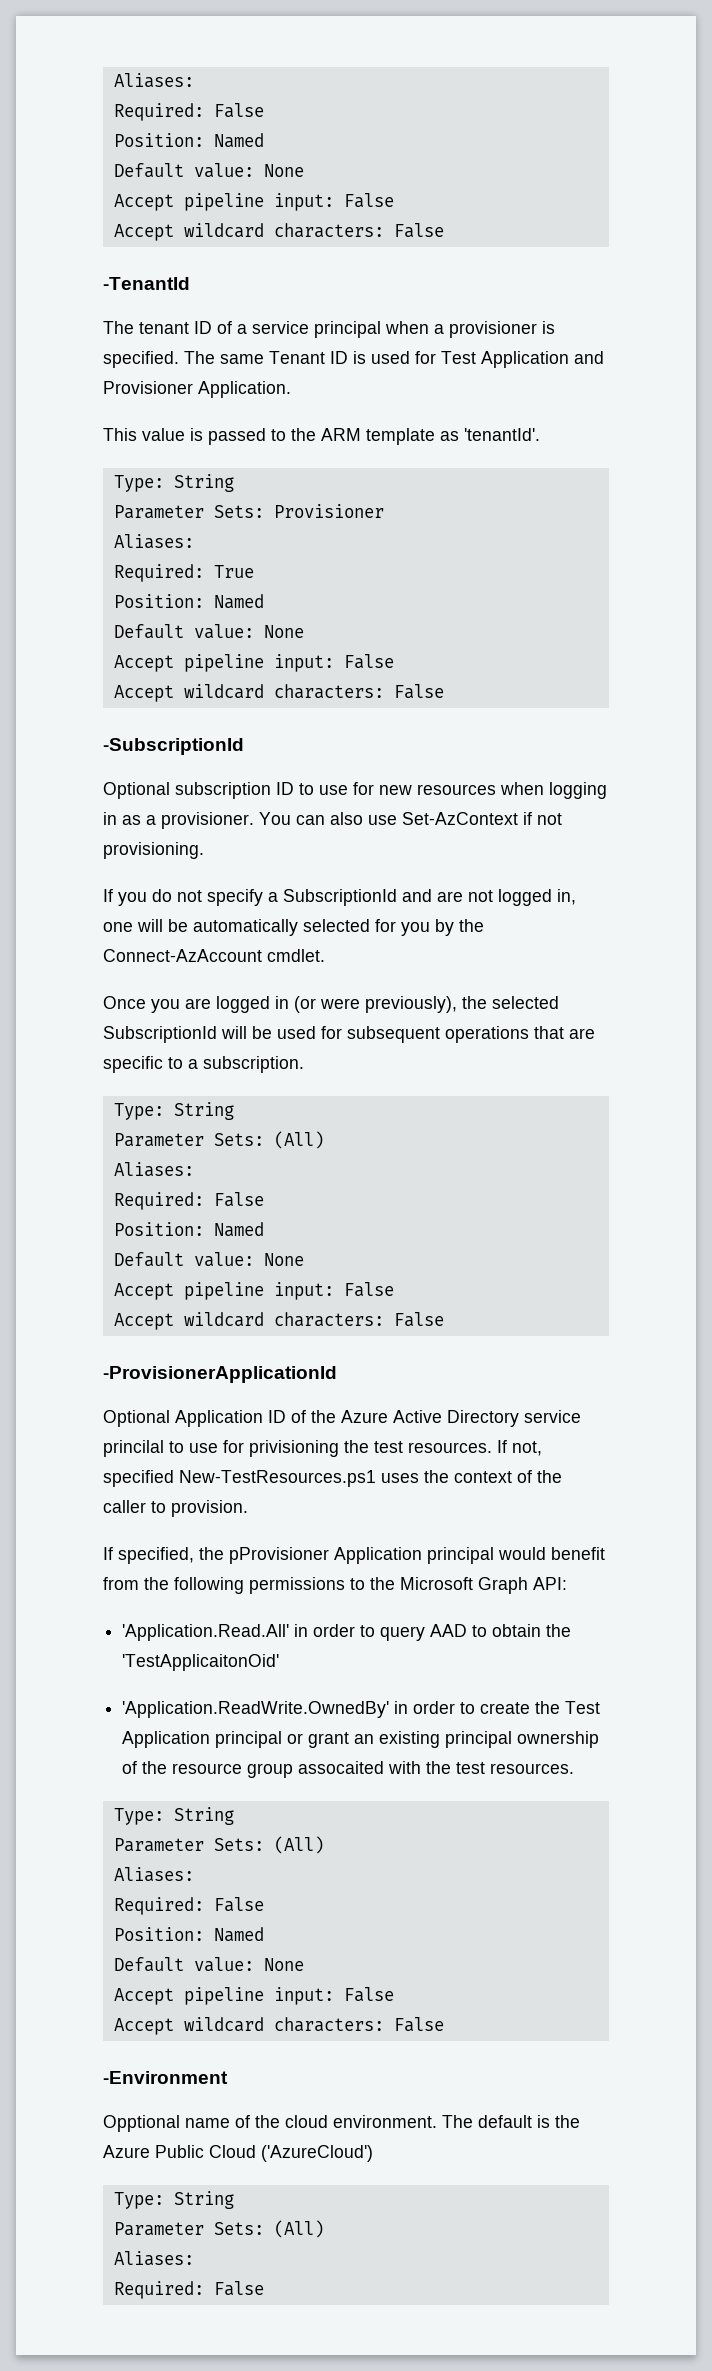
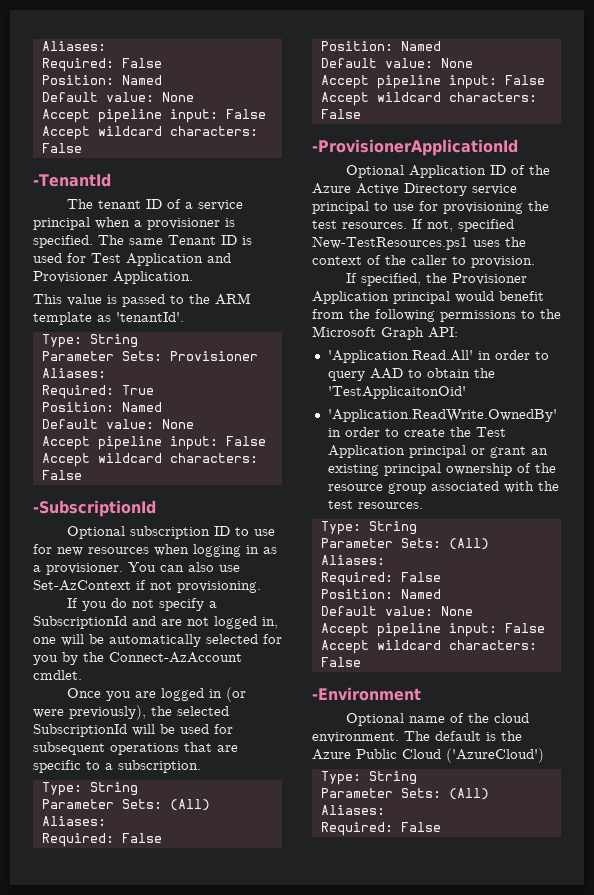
[103,1440,339,1457] princilal to use for privisioning -> [312,201,523,214] principal to use for provisioning
[229,1547,329,1564] pProvisioner -> [452,273,528,285] Provisioner
[298,1761,385,1774] assocaited -> [430,481,499,491] associated
[103,2115,180,2132] Opptional -> [346,713,405,726] Optional

